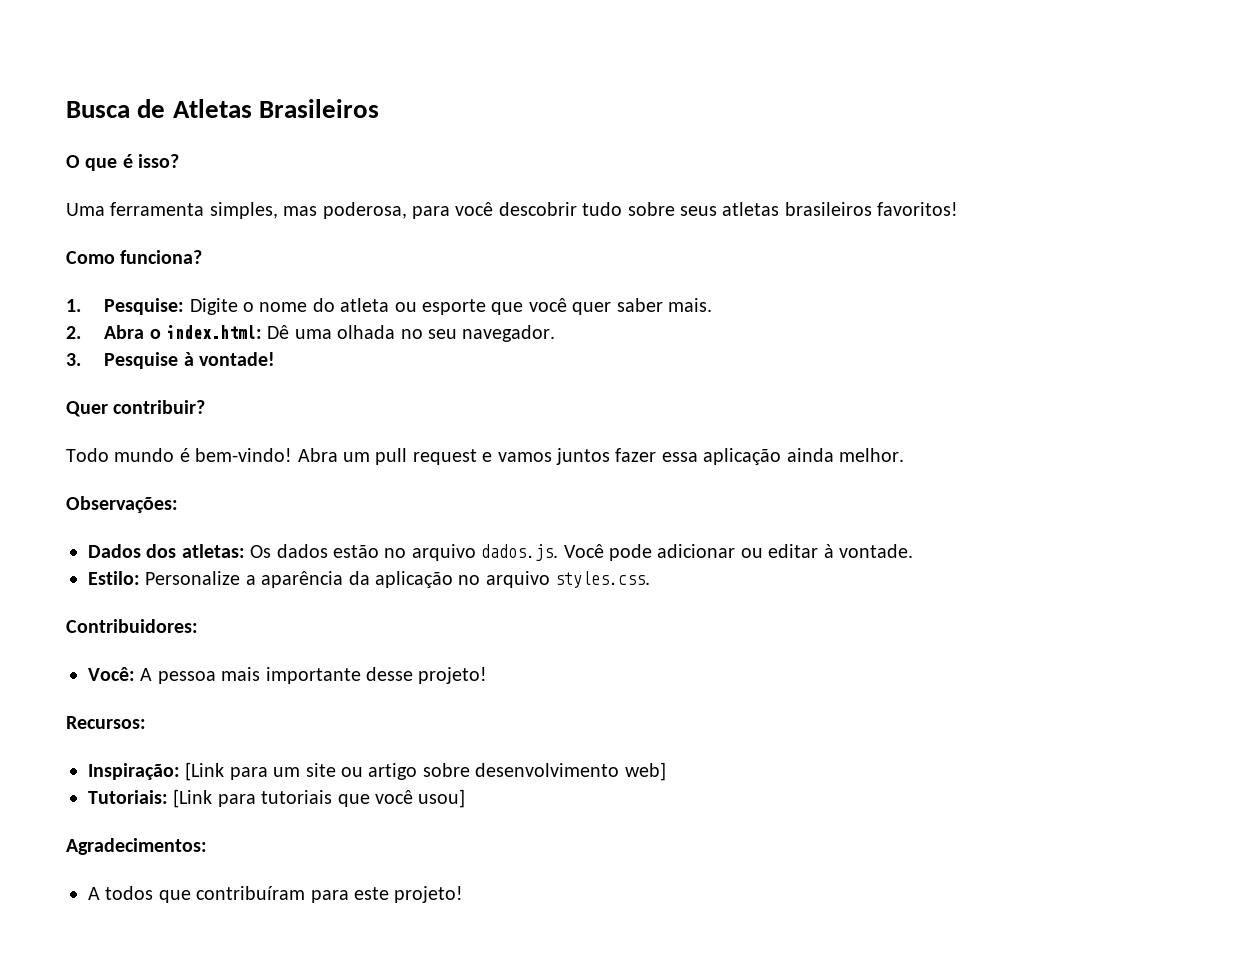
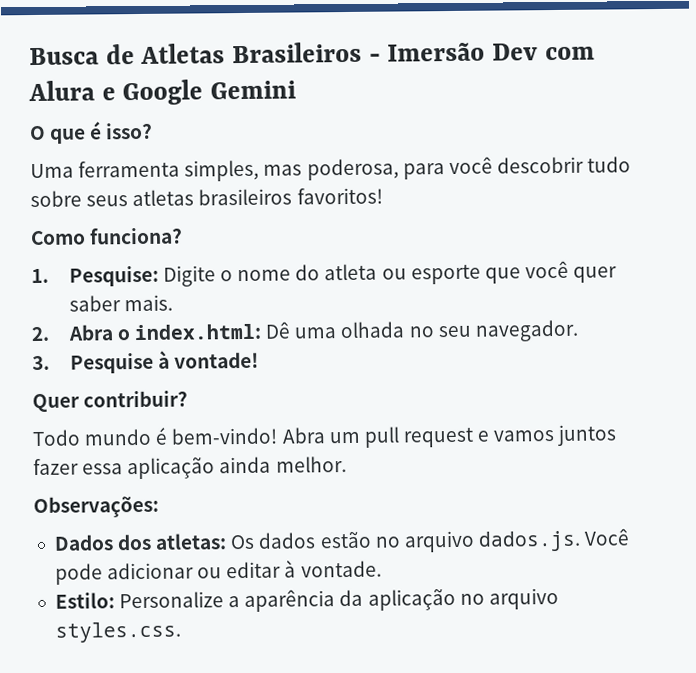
(379, 108) none -> [368,42,595,62] [28,79,297,106] - Imersão Dev com Alura e Google Gemini
[66,619,198,633] [88,667,488,684] [66,716,146,729] [88,762,666,781] [88,789,466,808] [66,838,207,855] [88,886,464,903] // Contribuidores: // Você: A pessoa mais importante desse projeto! // Recursos: // Inspiração: [Link para um site ou artigo sobre desenvolvimento web] // Tutoriais: [Link para tutoriais que você usou] // Agradecimentos: // A todos que contribuíram para este projeto! -> (181, 632) none

